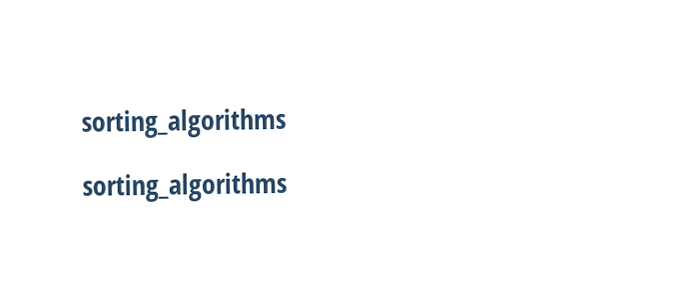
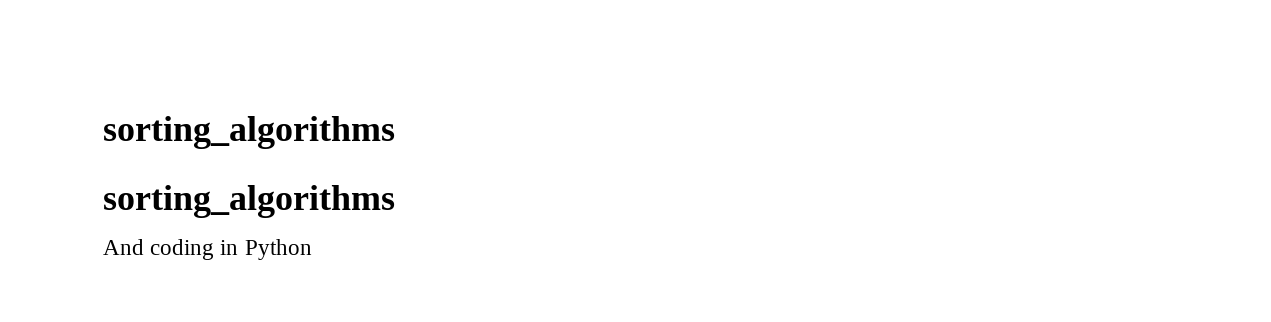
(287, 187) none -> [103,239,312,260] // And coding in Python

